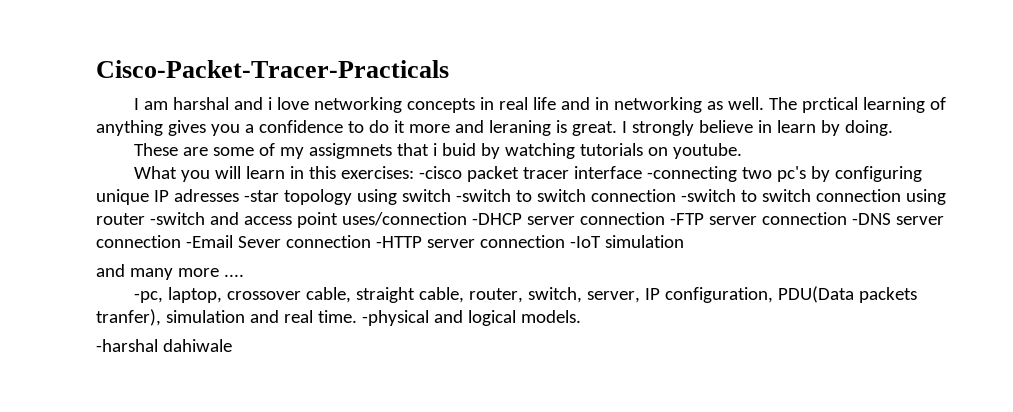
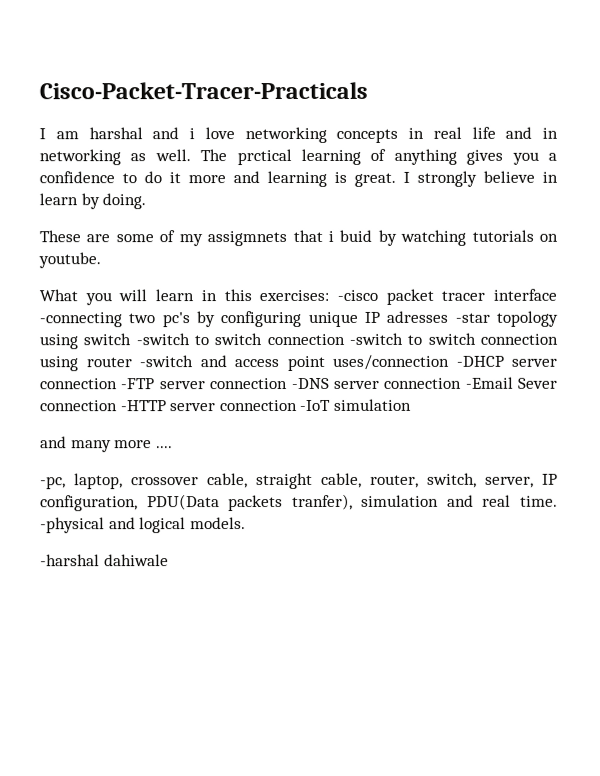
[488,120,551,136] leraning -> [267,170,327,188] learning

